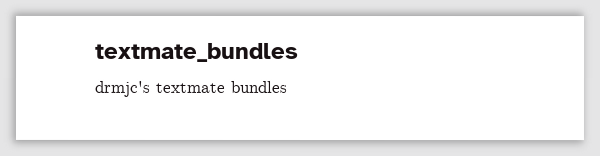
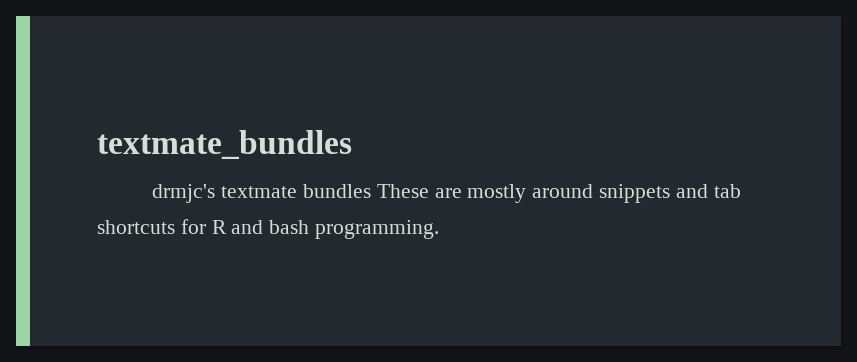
(287, 86) none -> [376,184,741,203] [97,219,440,239] These are mostly around snippets and tab shortcuts for R and bash programming.

